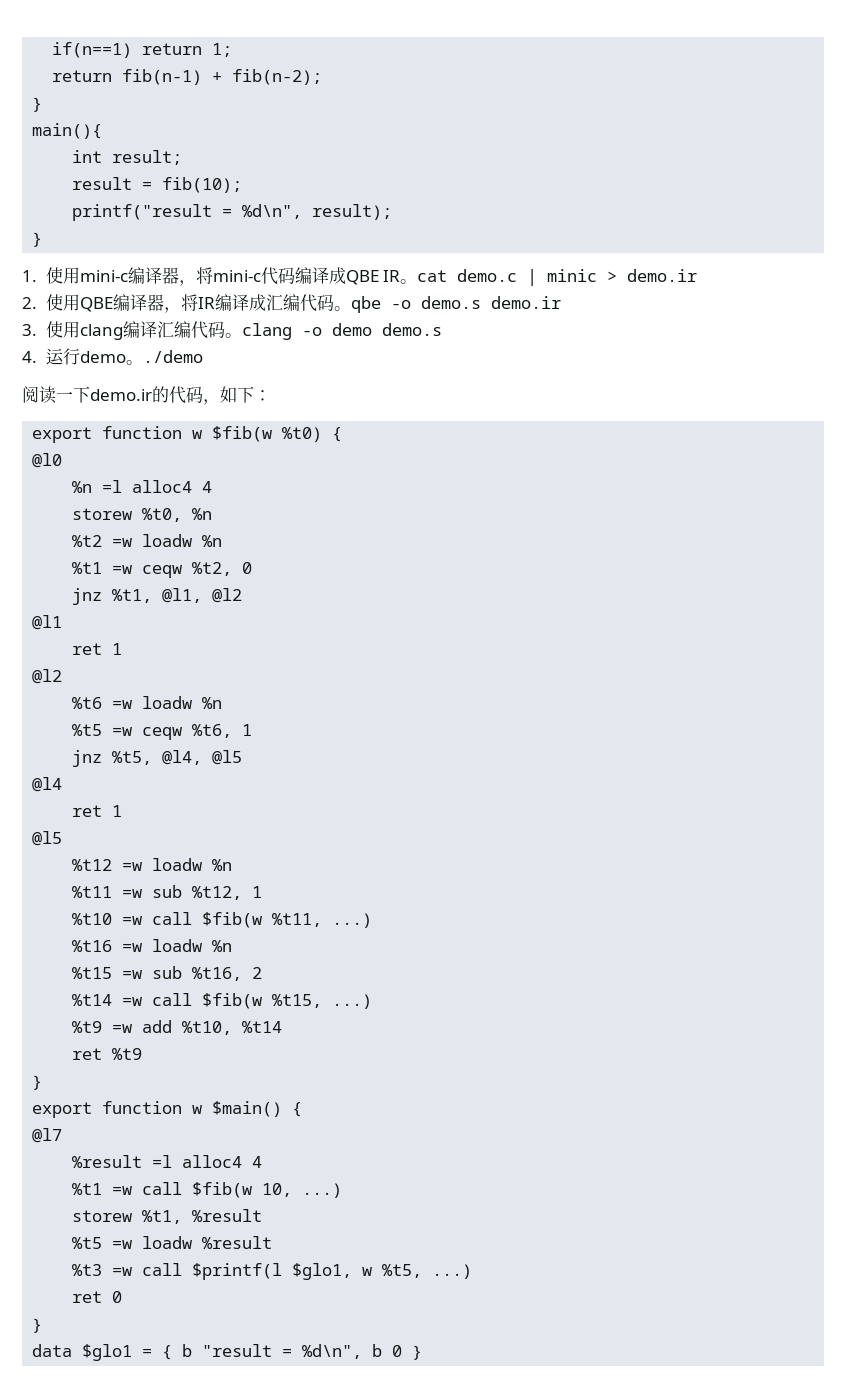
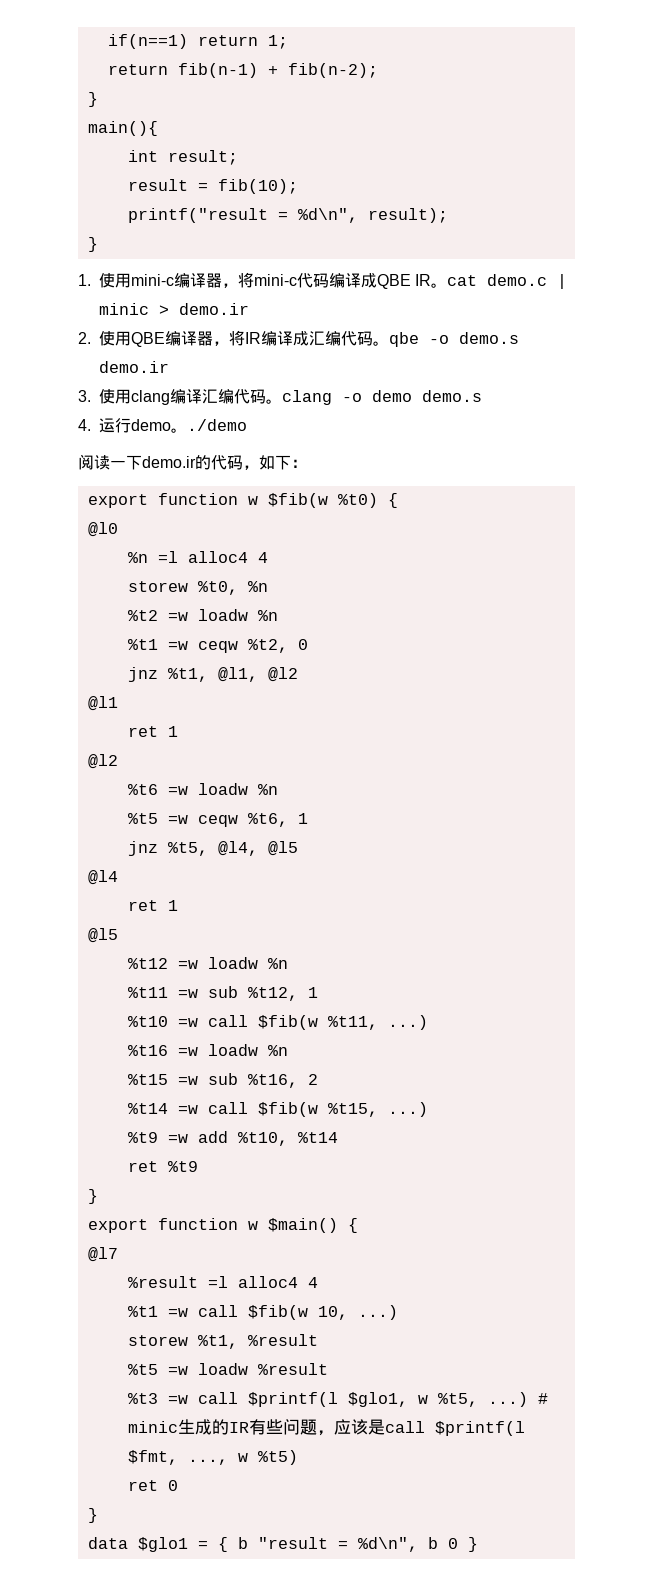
(473, 1271) none -> [537,1393,548,1404] [127,1419,525,1436] [127,1450,298,1465] # minic生成的IR有些问题，应该是call $printf(l $fmt, ..., w %t5)

